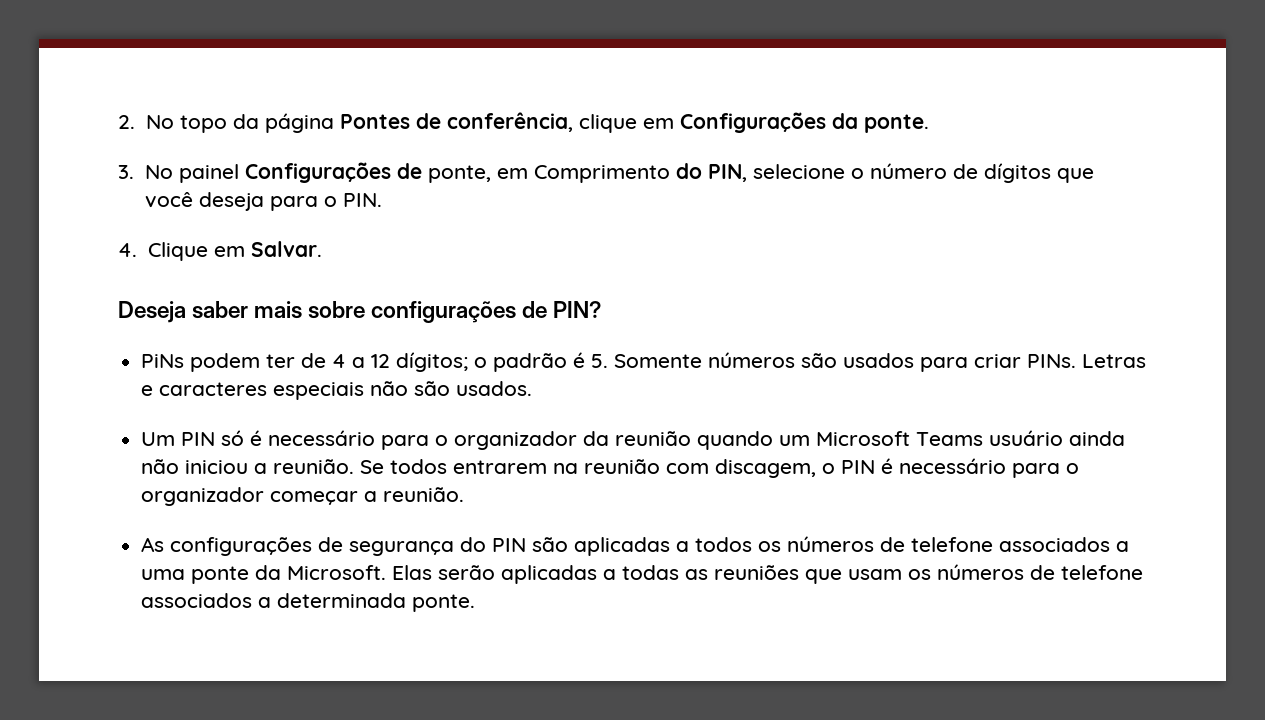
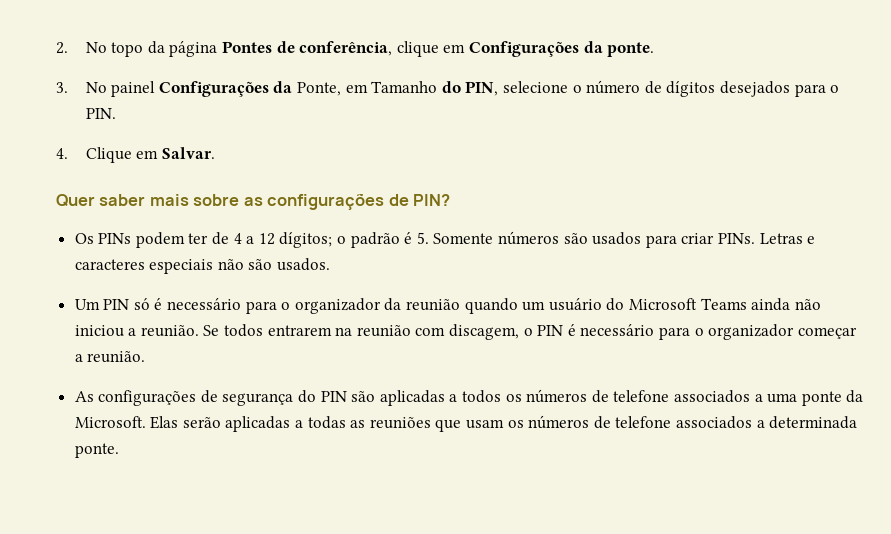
[397,163,671,183] de ponte, em Comprimento -> [273,81,438,96] da Ponte, em Tamanho
[1057,168,1095,183] [145,192,265,211] que você deseja -> [719,81,790,97] desejados
[118,301,186,323] Deseja -> [56,194,95,207] Quer
(366, 310) none -> [243,197,263,206] as
[141,354,185,368] PiNs -> [74,233,132,244] Os PINs
(811, 440) none -> [548,298,625,311] usuário do
[989,430,1064,446] usuário -> (747, 304) none

